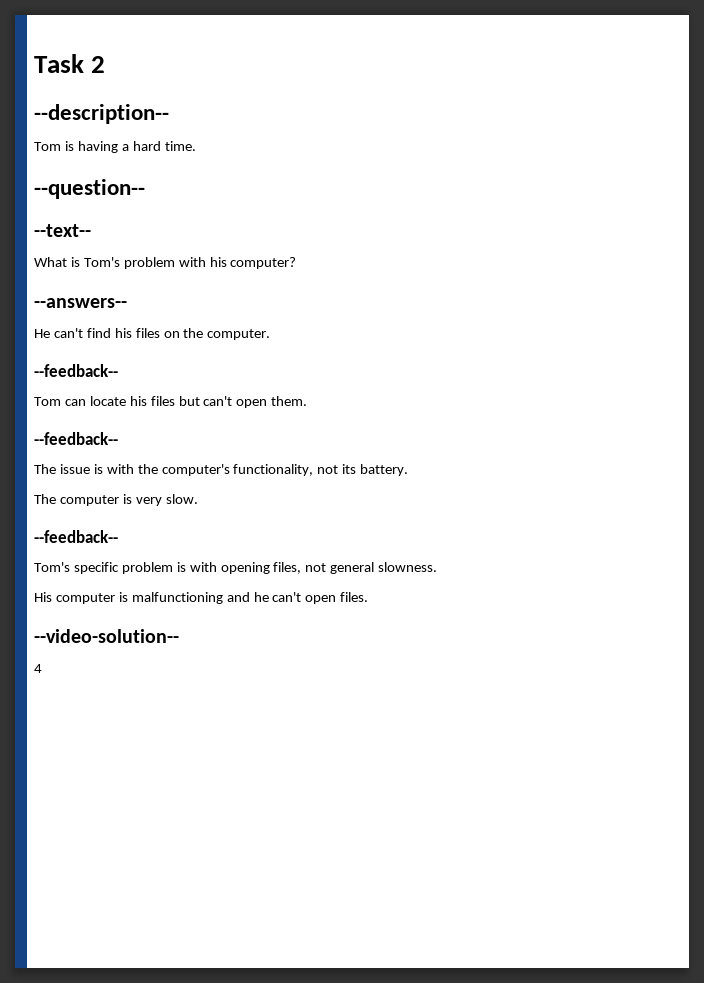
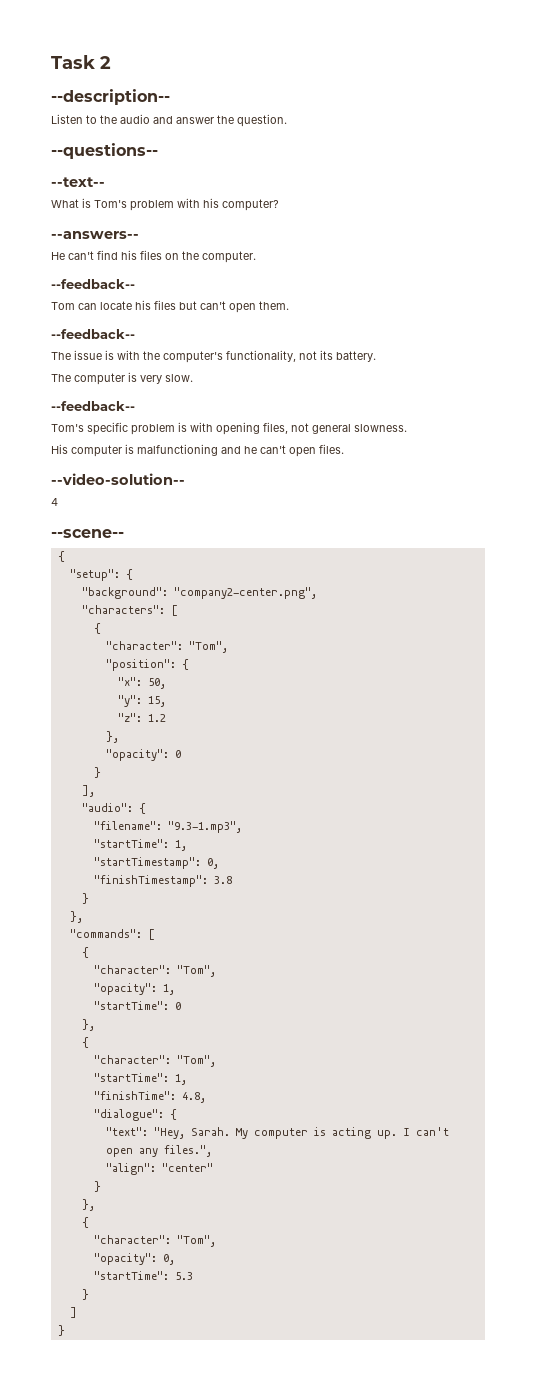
[34,141,196,153] [34,179,145,199] Tom is having a hard time. // --question-- -> [51,114,287,127] [51,143,158,159] Listen to the audio and answer the question. // --questions--
(42, 668) none -> [51,529,124,538] [57,551,65,562] [69,569,133,581] [81,587,317,599] [81,605,178,616] [93,623,101,634] [105,641,228,653] [105,659,189,671] [117,677,166,689] [117,695,166,707] [117,713,166,722] [105,731,119,743] [105,749,181,761] [93,767,101,778] [81,785,95,797] [81,803,146,814] [93,821,242,833] [93,839,187,851] [93,857,219,869] [93,875,232,887] [81,893,89,904] [69,911,83,923] [69,929,155,940] [81,947,89,958] [93,965,216,977] [93,983,175,995] [93,1001,181,1010] [81,1019,95,1031] [81,1037,89,1048] [93,1055,216,1067] [93,1073,187,1085] [93,1091,206,1103] [93,1109,177,1121] [105,1127,449,1139] [105,1145,212,1157] [105,1163,213,1175] [93,1181,101,1192] [81,1199,95,1211] [81,1217,89,1228] [93,1235,216,1247] [93,1253,175,1265] [93,1271,193,1280] [81,1289,89,1300] [69,1307,77,1318] [57,1325,65,1336] // --scene-- // { // "setup": { // "background": "company2-center.png", // "characters": [ // { // "character": "Tom", // "position": { // "x": 50, // "y": 15, // "z": 1.2 // }, // "opacity": 0 // } // ], // "audio": { // "filename": "9.3-1.mp3", // "startTime": 1, // "startTimestamp": 0, // "finishTimestamp": 3.8 // } // }, // "commands": [ // { // "character": "Tom", // "opacity": 1, // "startTime": 0 // }, // { // "character": "Tom", // "startTime": 1, // "finishTime": 4.8, // "dialogue": { // "text": "Hey, Sarah. My computer is acting up. I can't open any files.", // "align": "center" // } // }, // { // "character": "Tom", // "opacity": 0, // "startTime": 5.3 // } // ] // }

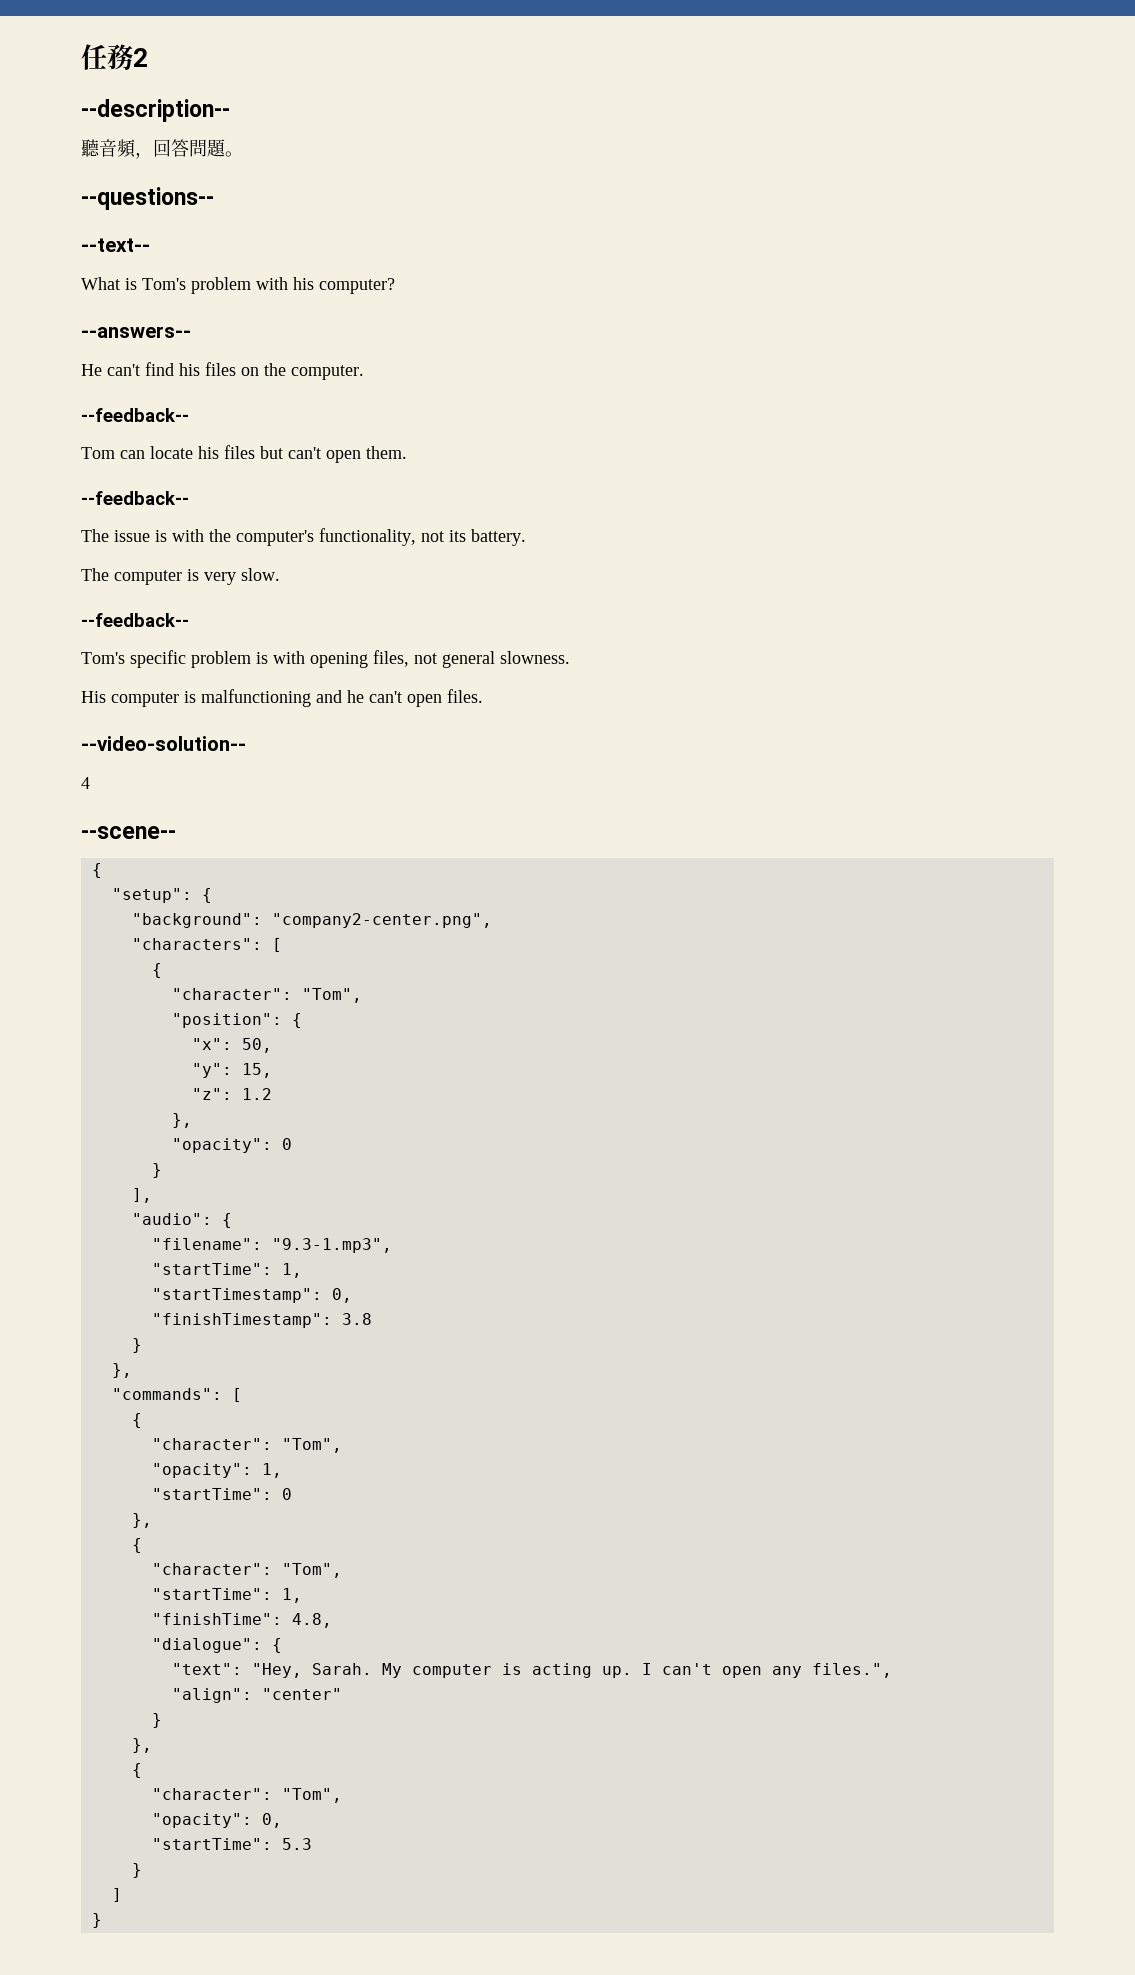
[51,55,95,69] Task -> [81,44,133,70] 任務
[51,114,287,127] Listen to the audio and answer the question. -> [81,139,243,159] 聽音頻，回答問題。

